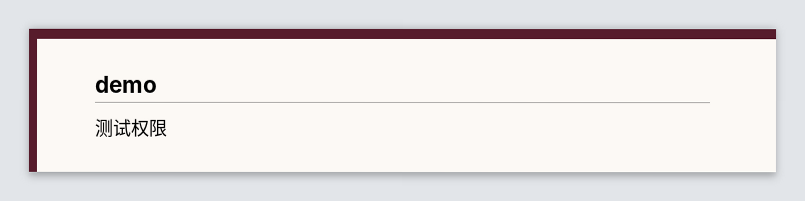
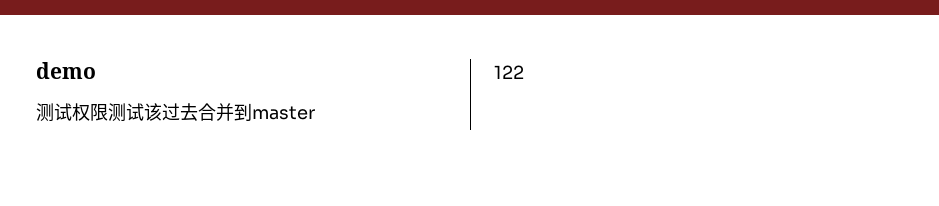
(167, 127) none -> [108,103,315,122] [494,65,524,79] 测试该过去合并到master // 122

